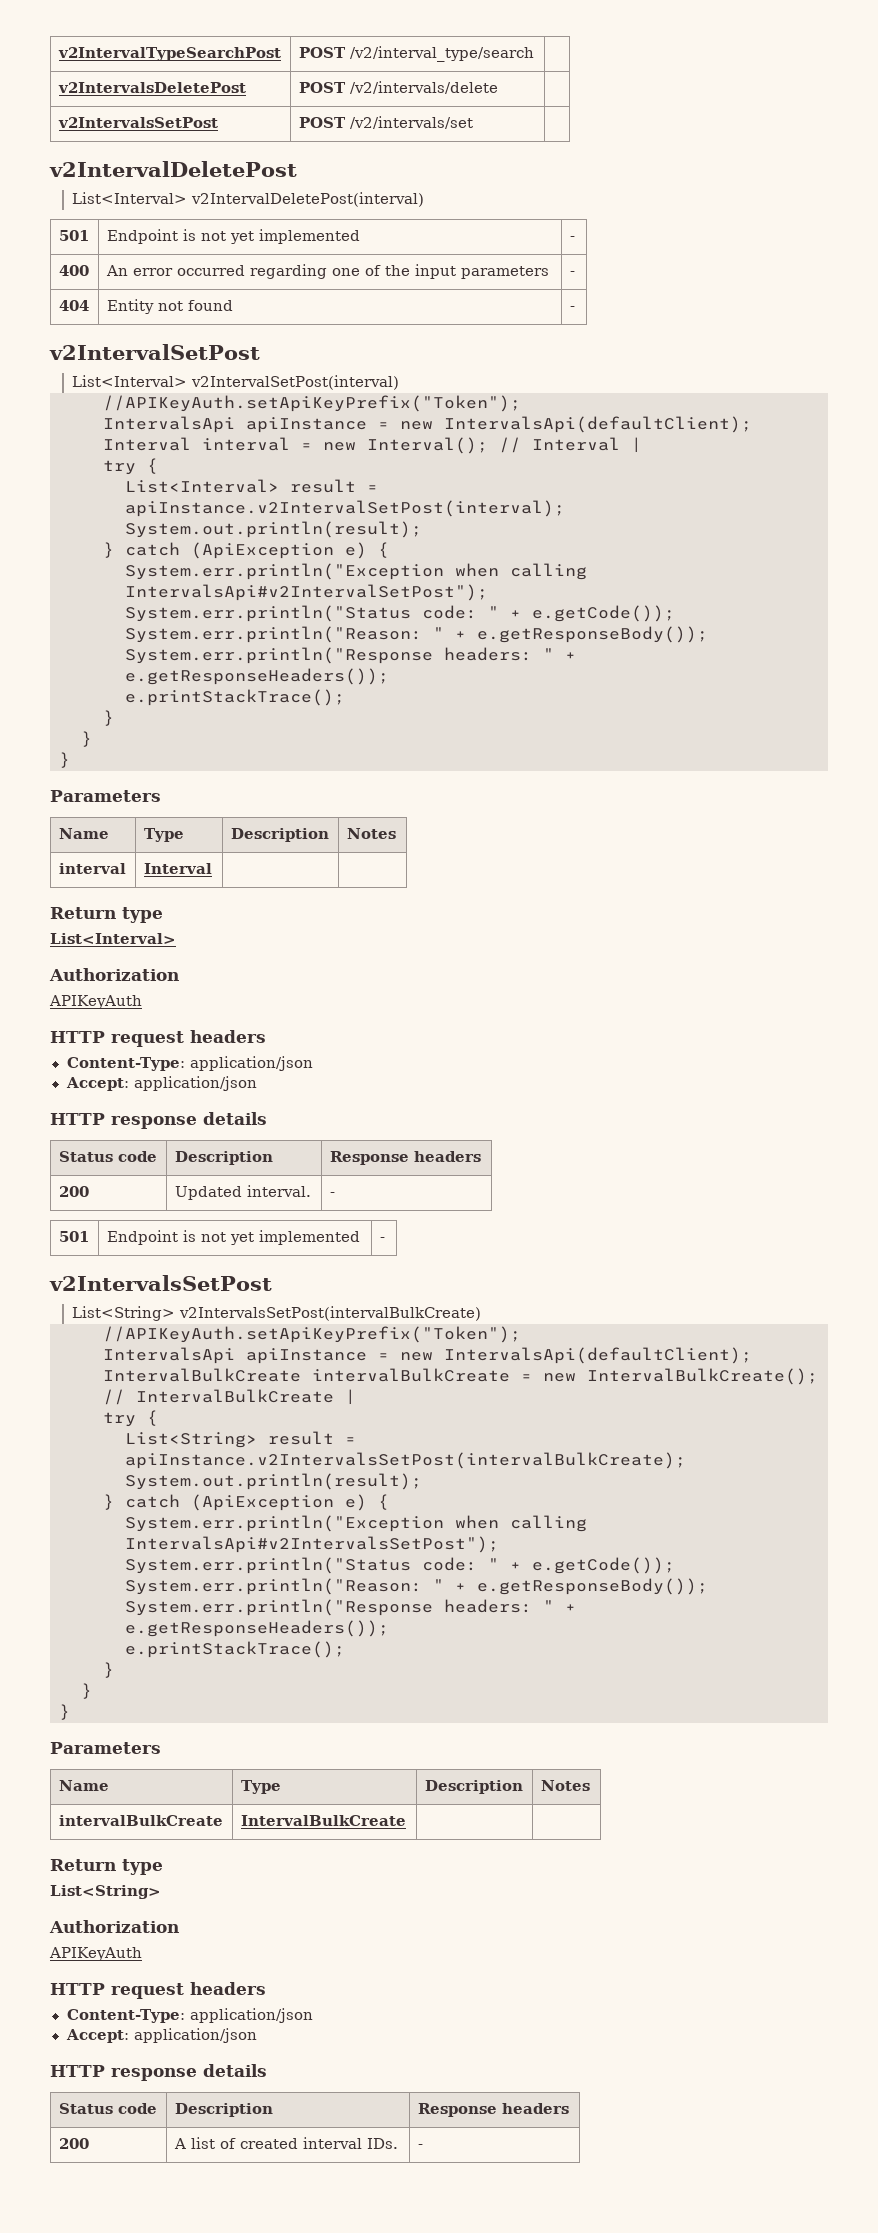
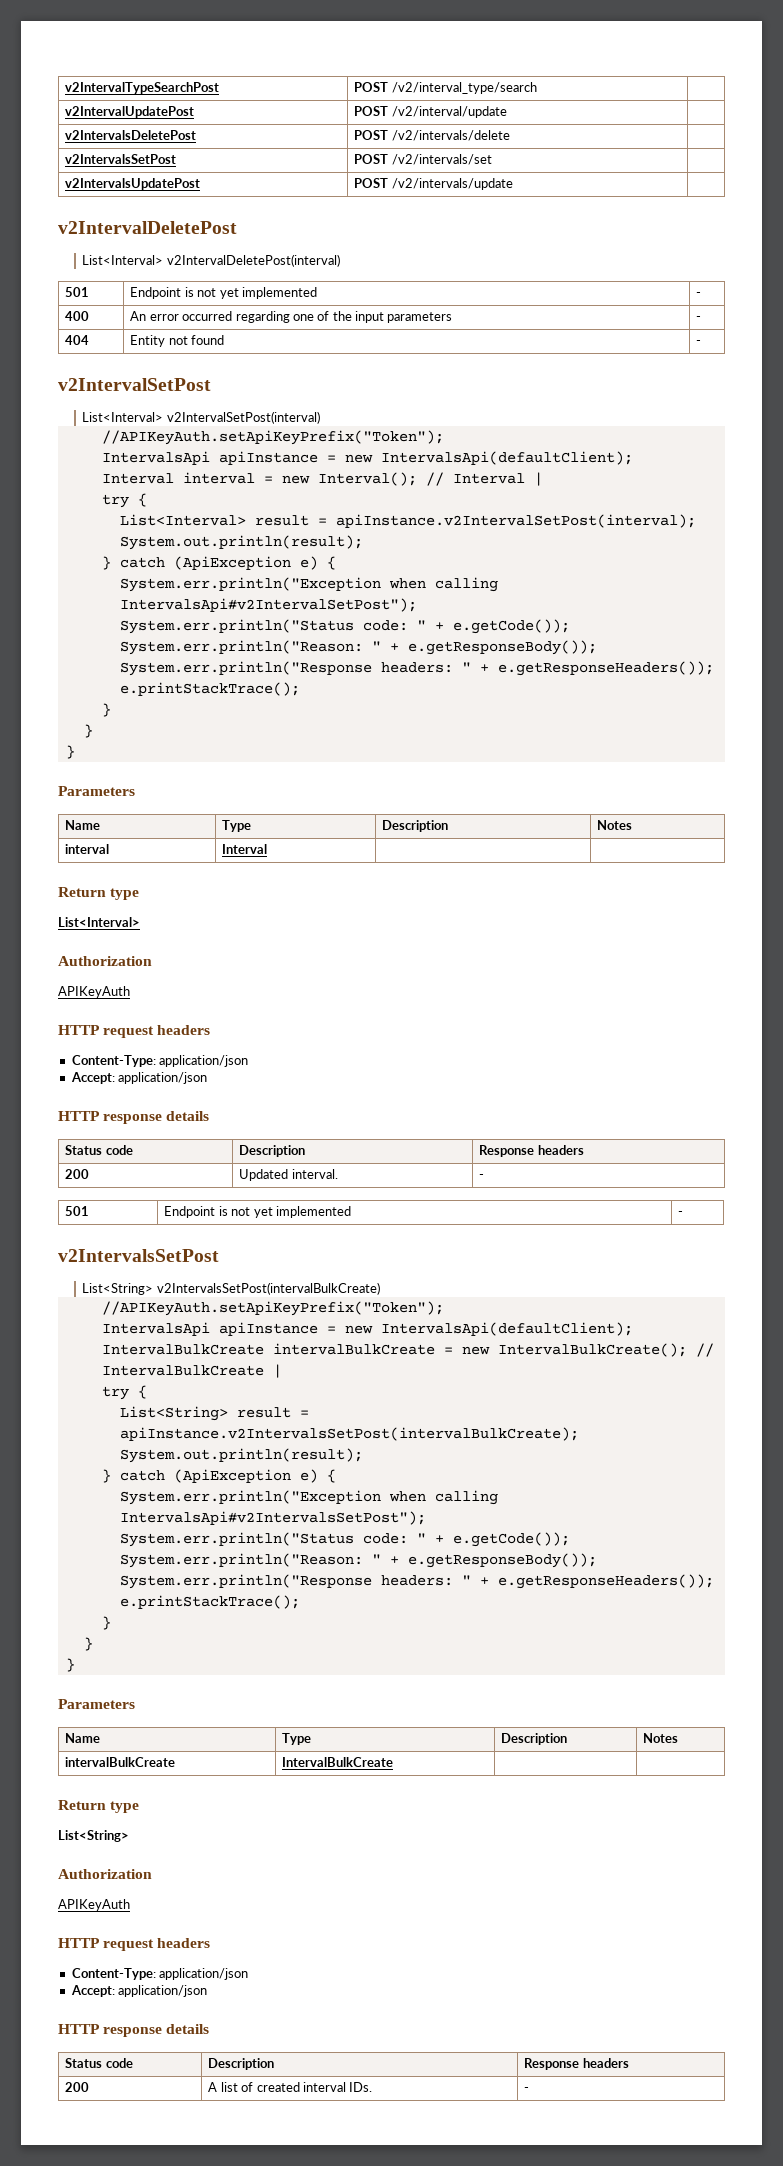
(534, 54) none -> [65,106,195,118] [354,106,507,118] // v2IntervalUpdatePost | POST /v2/interval/update |
(473, 122) none -> [65,178,201,190] [354,178,513,190] // v2IntervalsUpdatePost | POST /v2/intervals/update |

